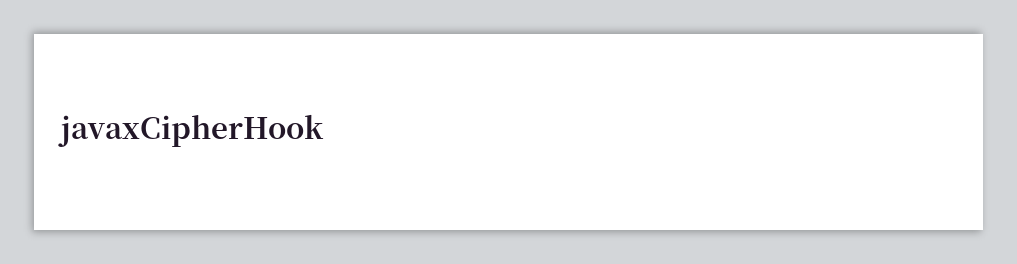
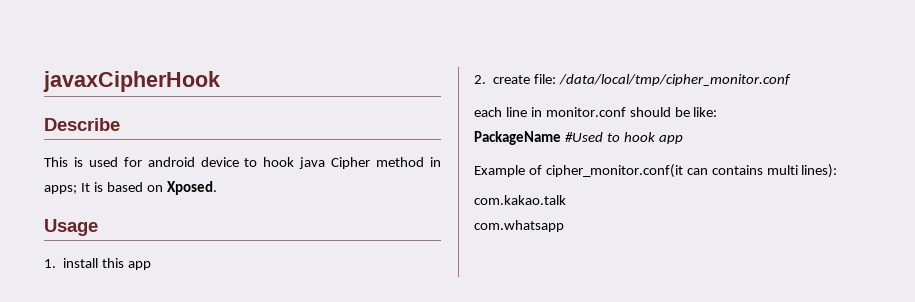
(324, 130) none -> [44,118,120,131] [44,157,442,169] [44,181,217,195] [44,219,98,236] [44,258,152,270] [474,74,792,86] [474,107,718,117] [474,131,683,145] [474,164,838,178] [474,195,566,205] [474,220,564,232] // Describe // This is used for android device to hook java Cipher method in apps; It is based on Xposed. // Usage // 1. install this app // 2. create file: /data/local/tmp/cipher_monitor.conf // each line in monitor.conf should be like: // PackageName #Used to hook app // Example of cipher_monitor.conf(it can contains multi lines): // com.kakao.talk // com.whatsapp

